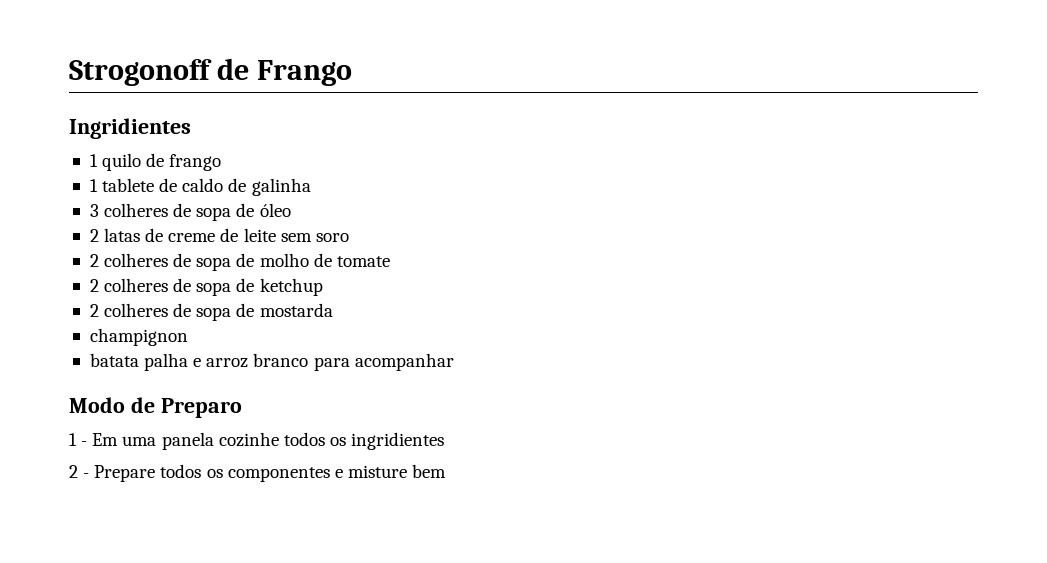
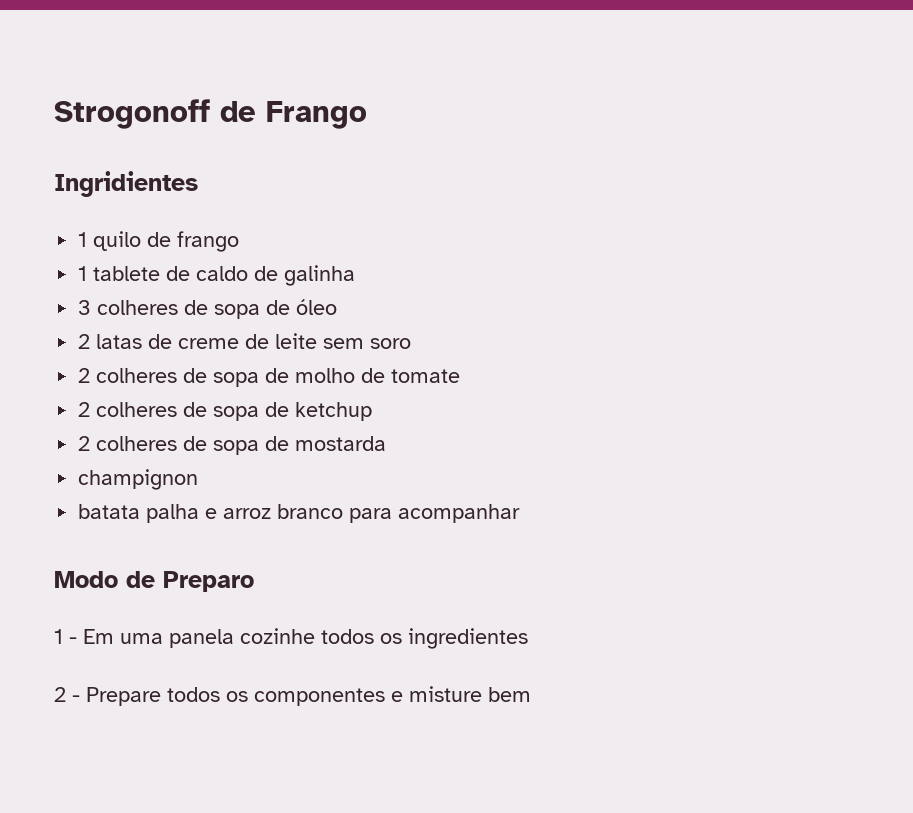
[351,432,445,450] ingridientes -> [408,628,528,649] ingredientes

